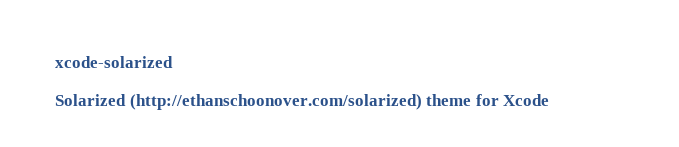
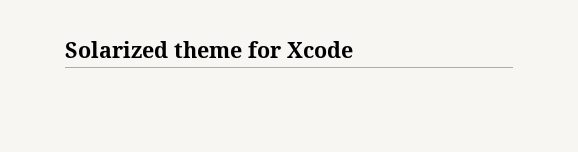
[55,56,173,68] [55,94,422,110] xcode-solarized // Solarized (http://ethanschoonover.com/solarized) -> [65,41,168,58] Solarized

